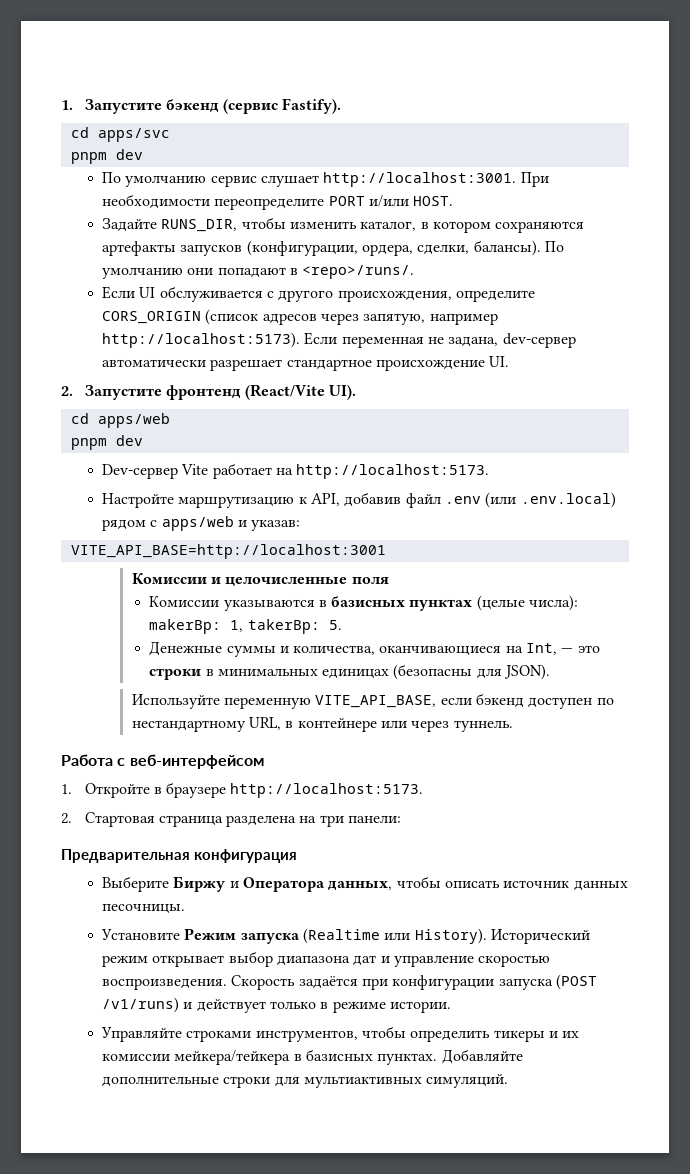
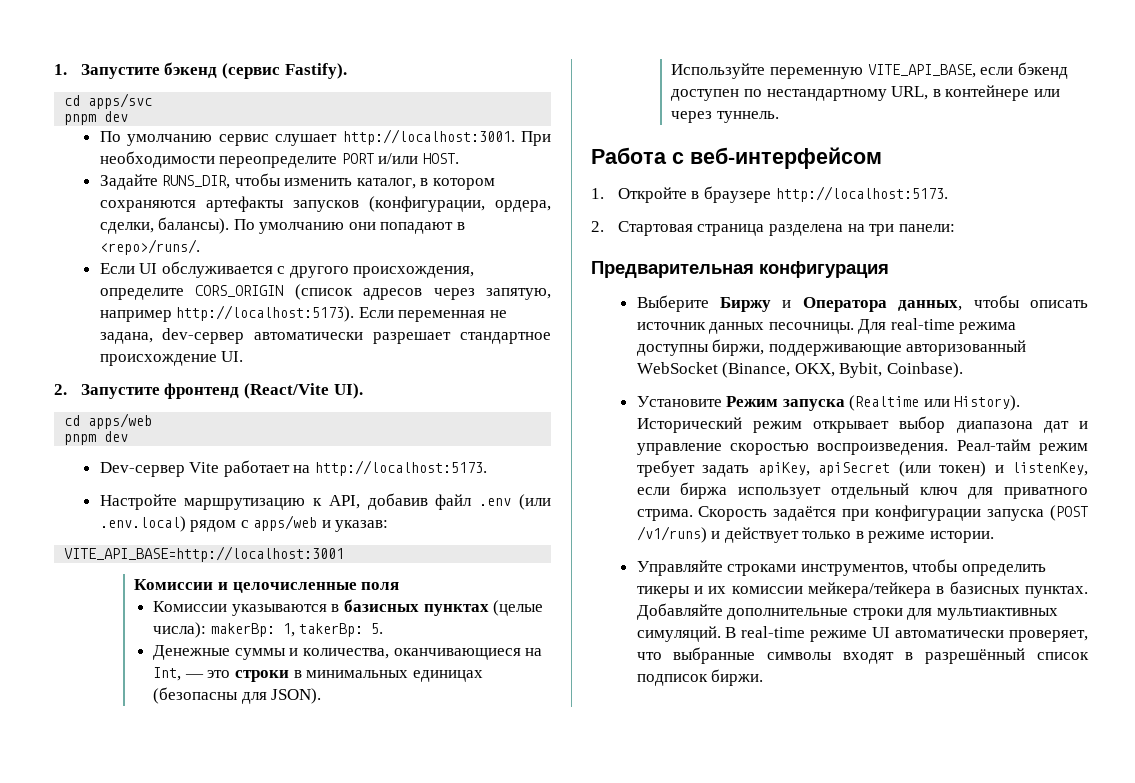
(186, 909) none -> [858,318,1017,334] [636,339,1027,356] [636,362,963,378] Для real-time режима доступны биржи, поддерживающие авторизованный WebSocket (Binance, OKX, Bybit, Coinbase).
(228, 984) none -> [956,439,1088,455] [636,460,1088,477] [636,482,1088,499] [636,509,693,521] Реал-тайм режим требует задать apiKey, apiSecret (или токен) и listenKey, если биржа использует отдельный ключ для приватного стрима.
(509, 1081) none -> [725,626,1088,642] [636,647,1089,664] [636,669,764,686] В real-time режиме UI автоматически проверяет, что выбранные символы входят в разрешённый список подписок биржи.

